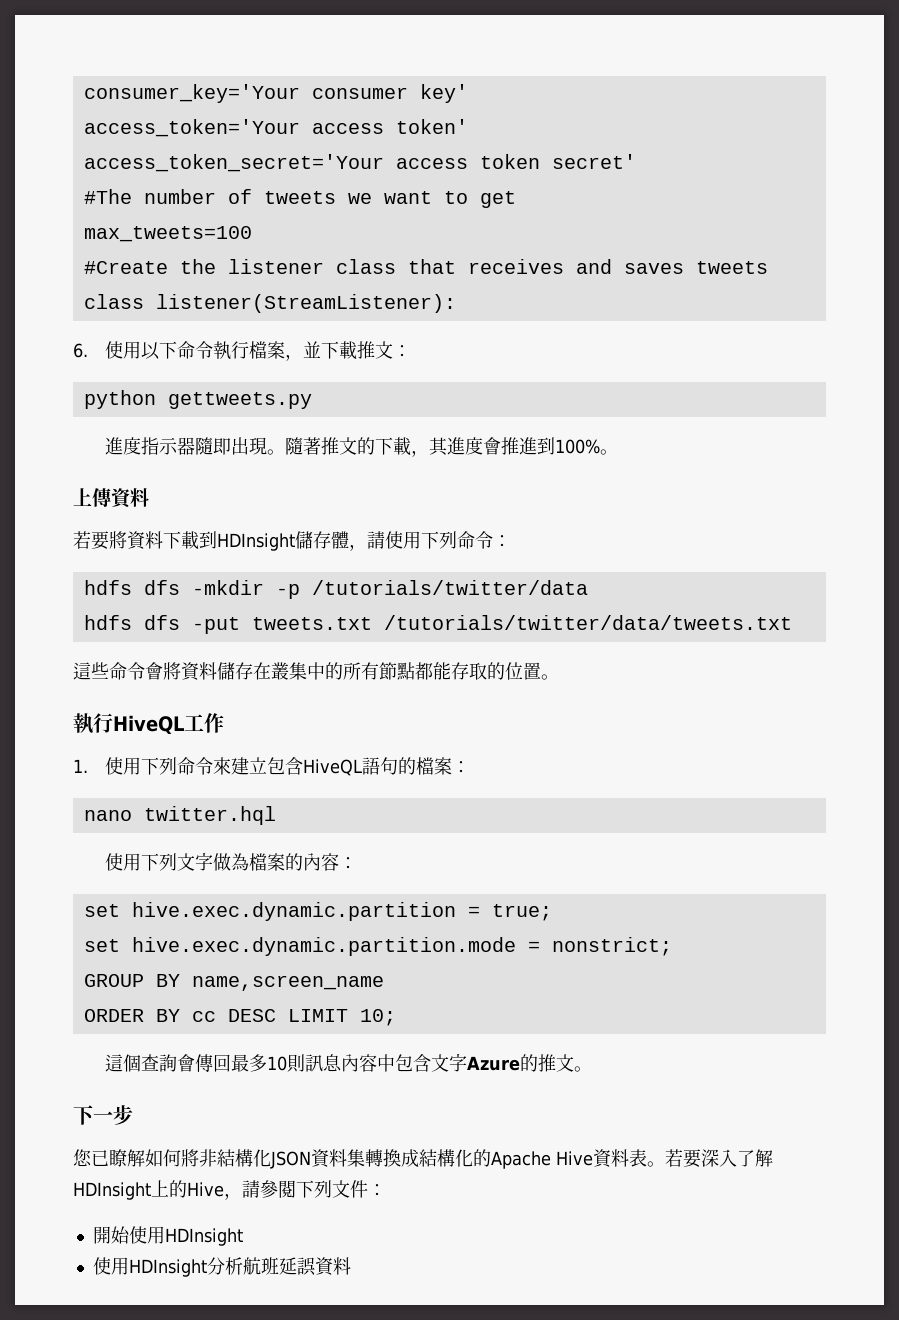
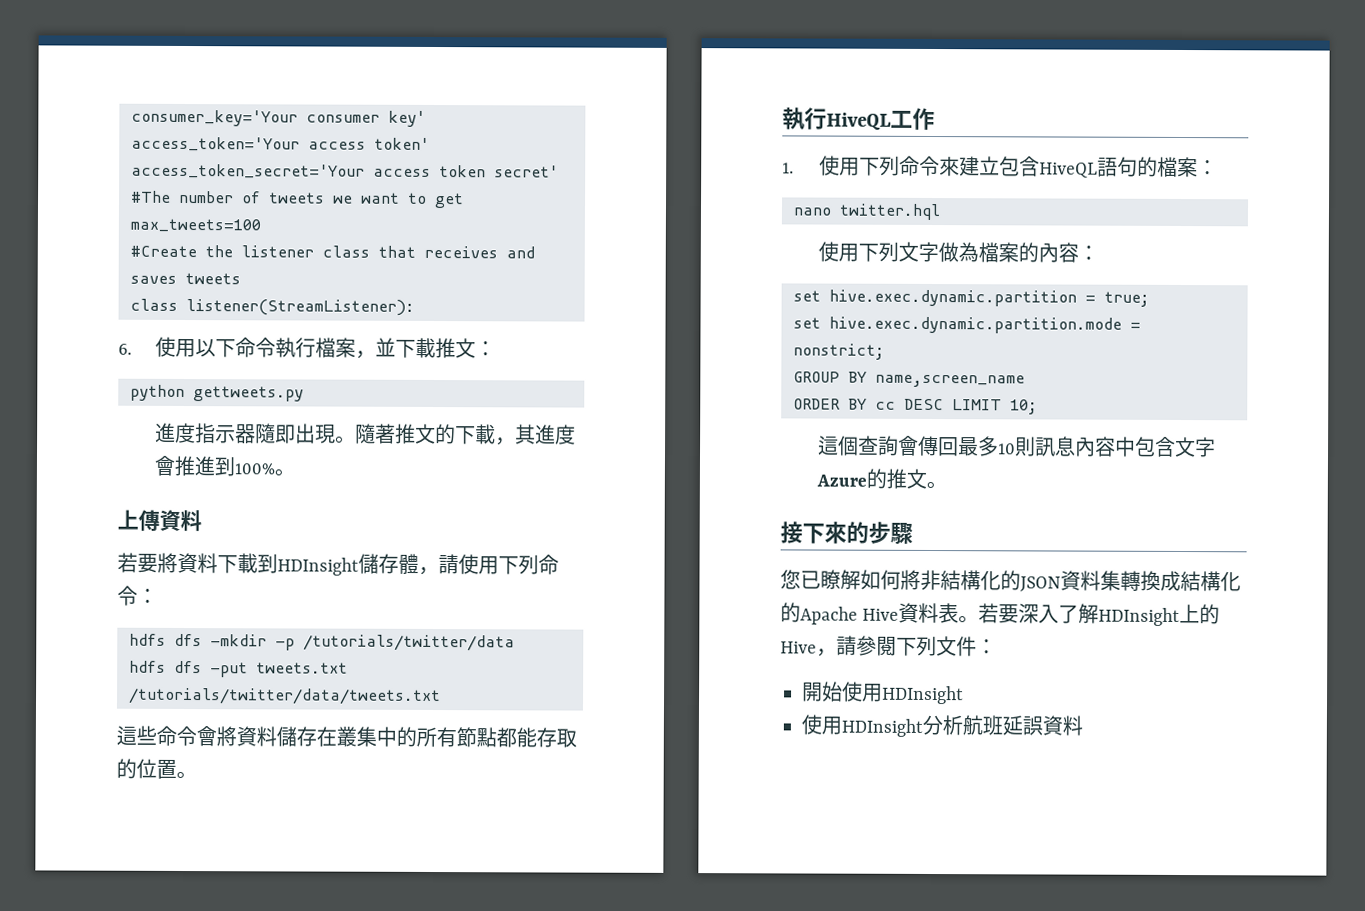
[73,1105,113,1125] 下一 -> [780,521,869,544] 接下來的
(133, 1115) none -> [890,522,913,544] 驟
(271, 1158) none -> [1000,570,1021,591] 的

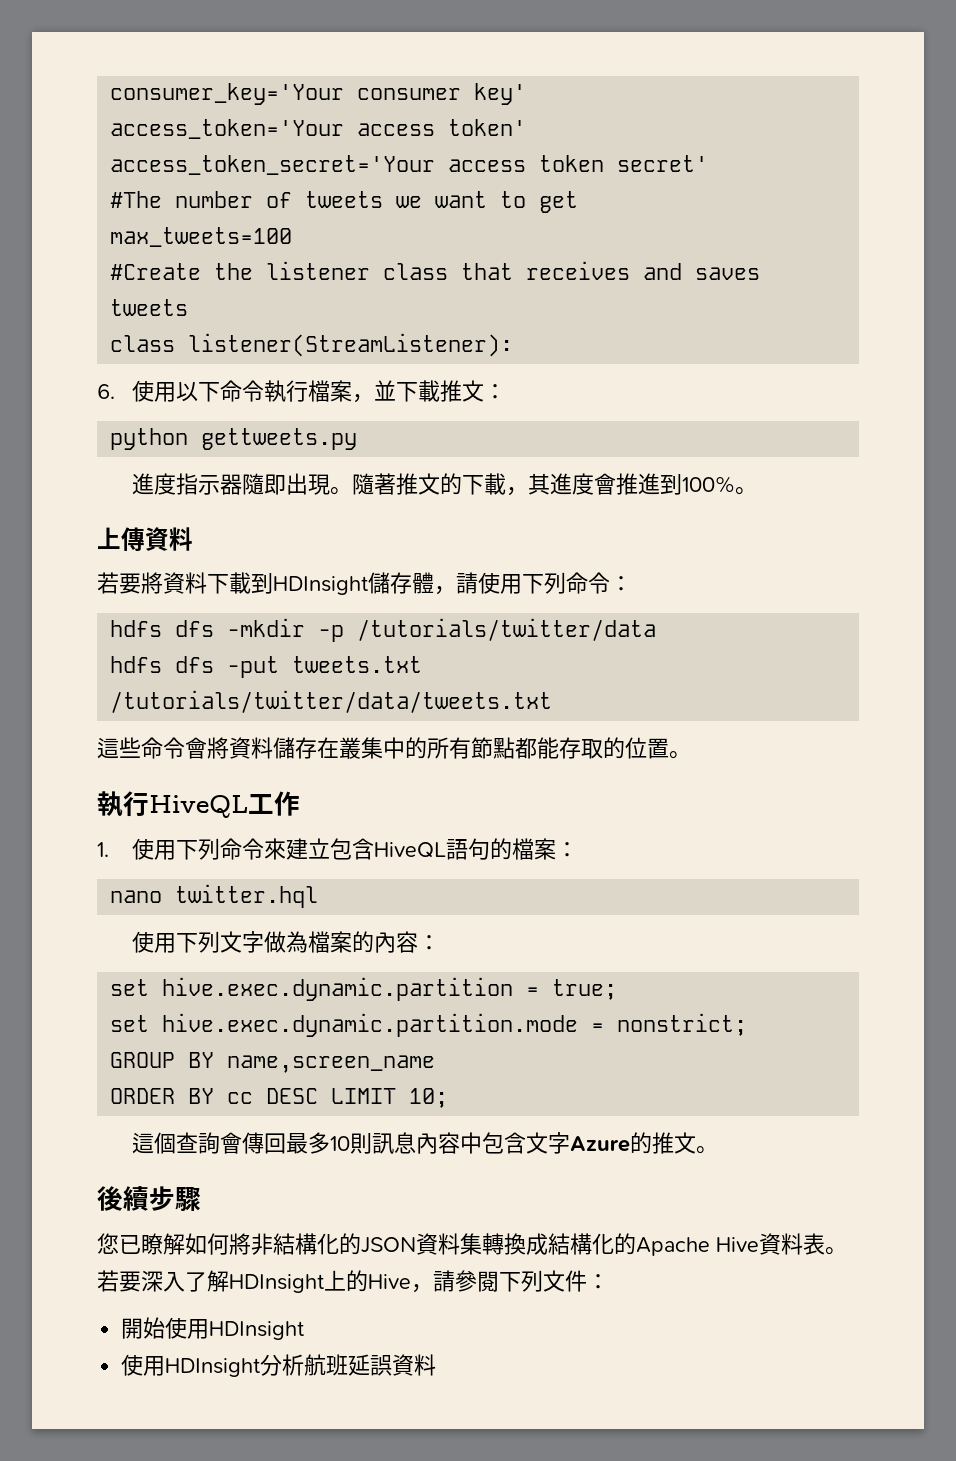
[780,521,869,544] 接下來的 -> [97,1186,149,1211] 後續

